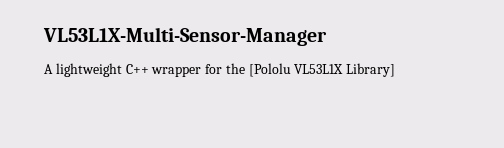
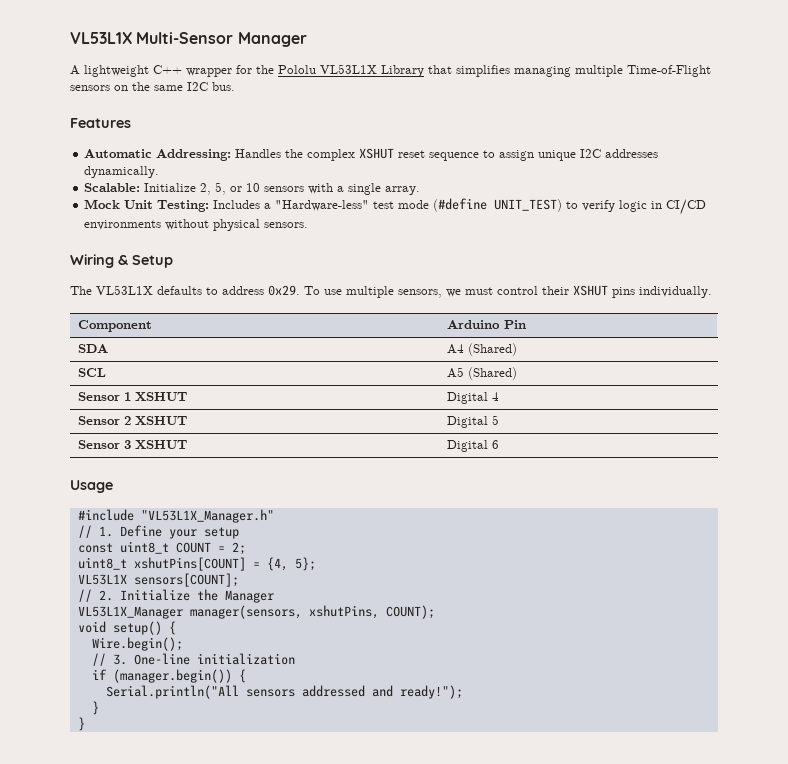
[43,27,327,46] VL53L1X-Multi-Sensor-Manager -> [70,32,307,47] VL53L1X Multi-Sensor Manager
[248,63,396,77] [Pololu VL53L1X Library] -> [278,64,711,77] [70,82,235,91] [70,118,131,128] [84,148,659,161] [84,166,160,178] [84,182,421,195] [84,198,707,215] [84,219,309,231] [70,254,173,268] [70,285,712,298] [78,320,153,332] [447,320,527,329] [78,344,109,353] [447,343,518,356] [78,368,107,377] [447,367,518,380] [78,392,188,401] [447,392,500,404] [78,416,188,425] [447,415,500,428] [78,440,188,449] [447,440,500,452] [70,480,113,493] [77,509,274,523] [77,525,239,539] [77,541,246,555] [77,557,316,571] [77,573,239,587] [77,589,274,603] [77,605,435,619] [77,621,176,635] [91,637,183,651] [91,653,295,666] [91,669,246,683] [105,685,463,699] [91,701,99,715] [77,717,85,731] Pololu VL53L1X Library that simplifies managing multiple Time-of-Flight sensors on the same I2C bus. // Features // Automatic Addressing: Handles the complex XSHUT reset sequence to assign unique I2C addresses dynamically. // Scalable: Initialize 2, 5, or 10 sensors with a single array. // Mock Unit Testing: Includes a "Hardware-less" test mode (#define UNIT_TEST) to verify logic in CI/CD environments without physical sensors. // Wiring & Setup // The VL53L1X defaults to address 0x29. To use multiple sensors, we must control their XSHUT pins individually. // Component | Arduino Pin // SDA | A4 (Shared) // SCL | A5 (Shared) // Sensor 1 XSHUT | Digital 4 // Sensor 2 XSHUT | Digital 5 // Sensor 3 XSHUT | Digital 6 // Usage // #include "VL53L1X_Manager.h" // // 1. Define your setup // const uint8_t COUNT = 2; // uint8_t xshutPins[COUNT] = {4, 5}; // VL53L1X sensors[COUNT]; // // 2. Initialize the Manager // VL53L1X_Manager manager(sensors, xshutPins, COUNT); // void setup() { // Wire.begin(); // // 3. One-line initialization // if (manager.begin()) { // Serial.println("All sensors addressed and ready!"); // } // }

